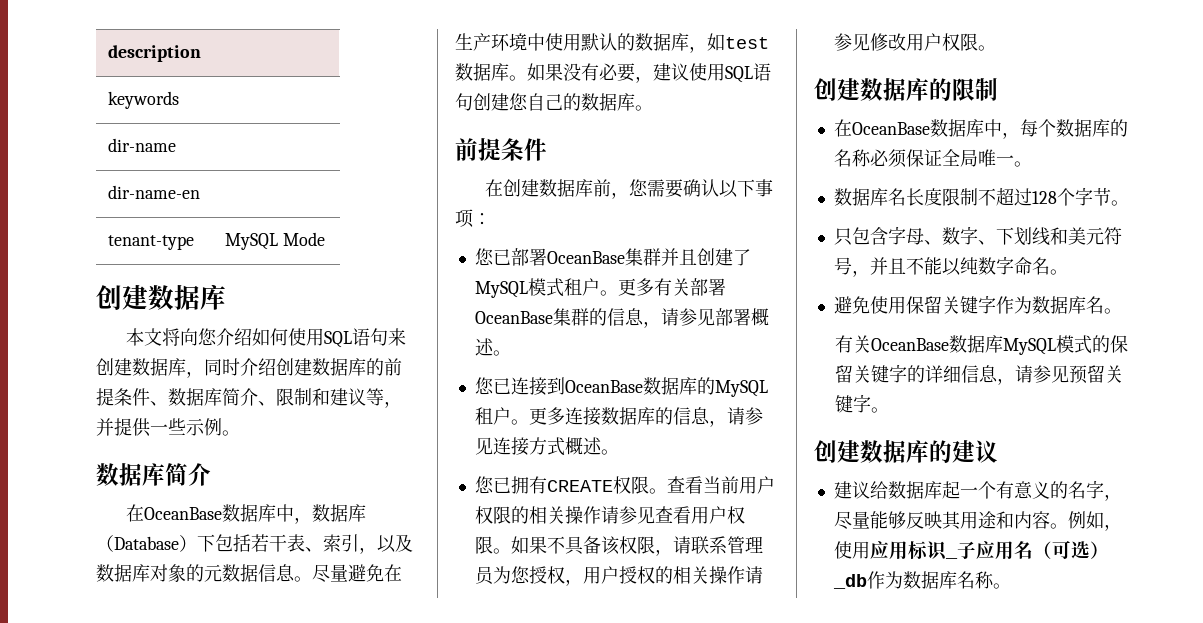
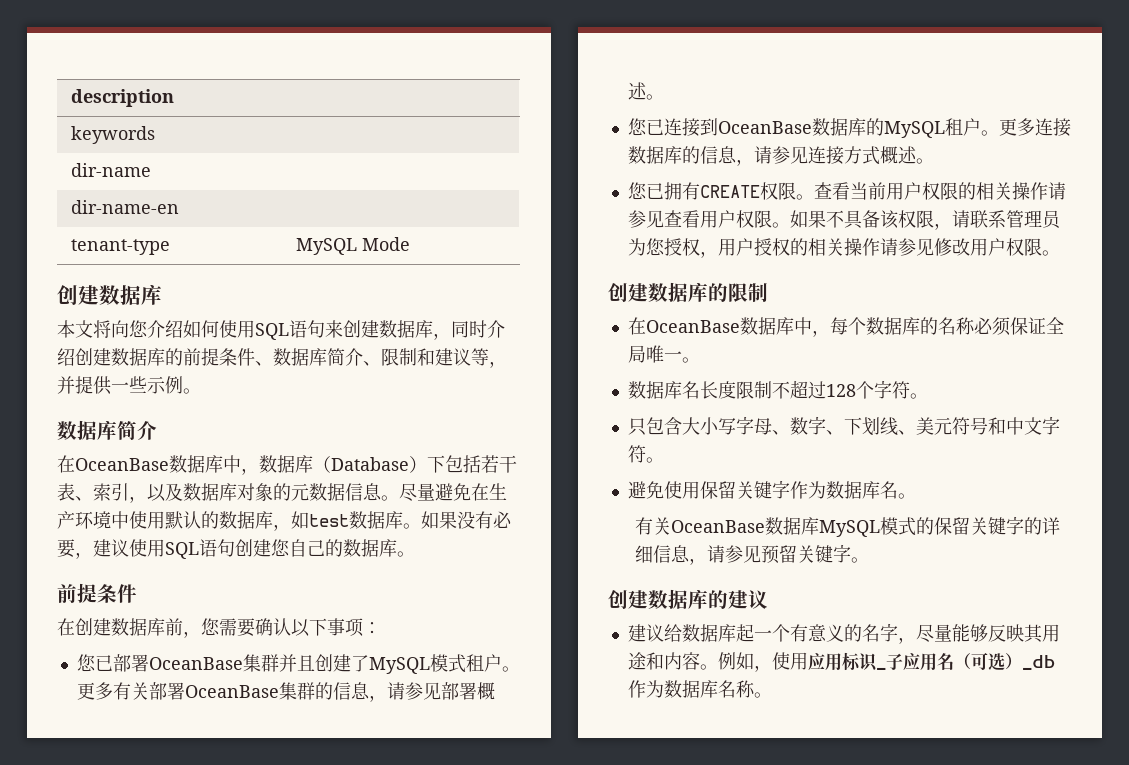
[1092,188,1111,206] 节 -> [891,381,910,399] 符
(888, 236) none -> [681,417,736,435] 大小写
[1049,227,1068,245] 和 -> [897,430,916,435] 、
[851,256,1050,277] ，并且不能以纯数字命名 -> [987,416,1060,435] [627,445,646,463] 和中文字符

